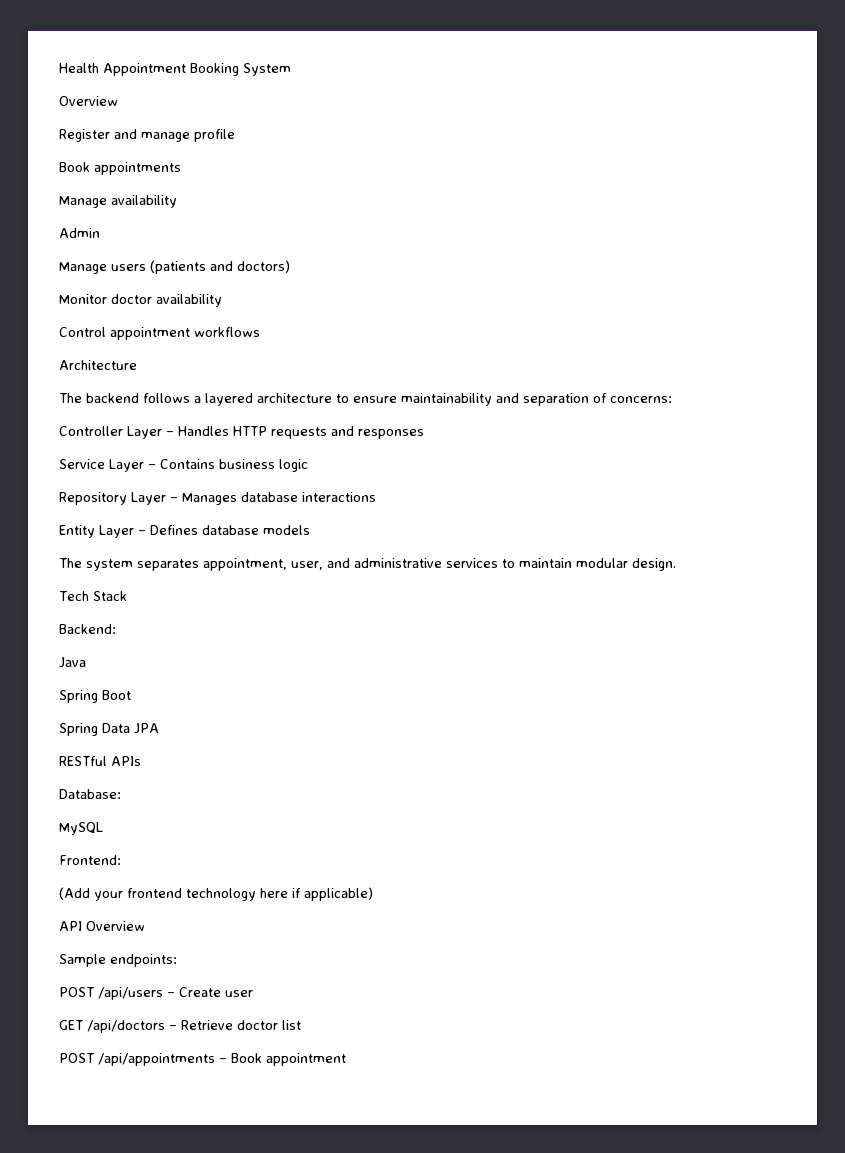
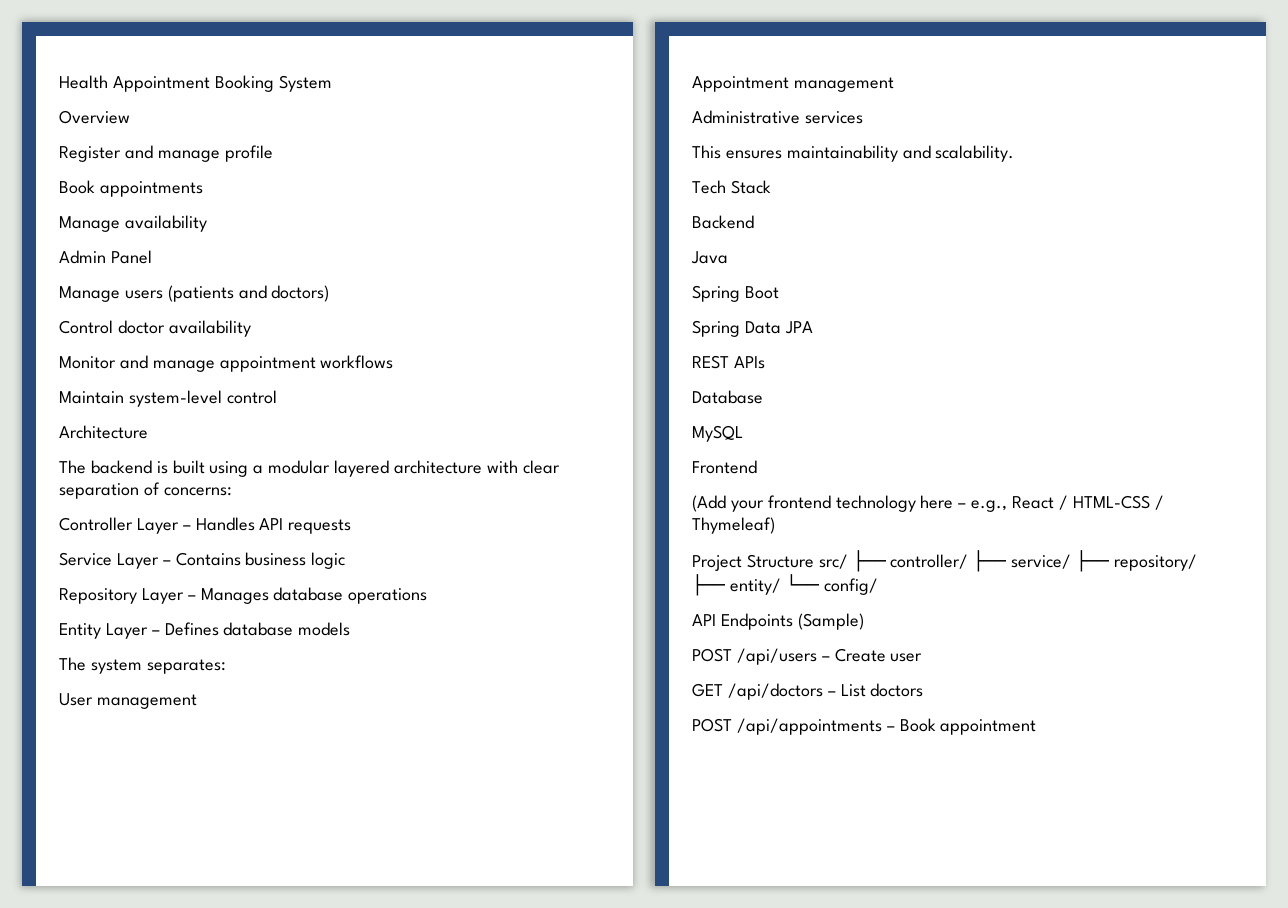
(100, 233) none -> [110,250,152,264] Panel
[59,294,107,304] Monitor -> [59,320,113,334] Control
[59,327,106,337] Control -> [59,355,215,372] Monitor and manage
(260, 332) none -> [59,390,277,407] // Maintain system-level control
[143,393,519,406] follows a layered architecture to ensure maintainability and -> [156,460,560,477] is built using a modular layered architecture with clear
[233,426,267,436] HTTP -> [259,518,284,530] API
[331,426,424,439] and responses -> (352, 526) none
[302,492,376,502] interactions -> [348,588,428,604] operations
[137,558,676,571] separates appointment, user, and administrative services to maintain modular design. -> [146,659,226,674] [59,693,197,709] [692,76,894,92] [692,110,863,124] [692,145,1015,162] separates: // User management // Appointment management // Administrative services // This ensures maintainability and scalability.
[59,624,116,634] Backend: -> [692,215,754,229] Backend
[59,756,107,766] RESTful -> [692,355,729,369] REST
[59,789,121,799] Database: -> [692,390,763,404] Database
[59,855,121,865] Frontend: -> [692,460,757,474] Frontend
[292,887,373,901] [59,921,145,931] [59,954,177,967] if applicable) // API Overview // Sample endpoints: -> [958,495,1164,512] [692,517,775,534] [692,550,1197,572] [692,574,878,596] [692,613,864,630] – e.g., React / HTML-CSS / Thymeleaf) // Project Structure src/ ├── controller/ ├── service/ ├── repository/ ├── entity/ └── config/ // API Endpoints (Sample)
[181,1020,301,1030] Retrieve doctor list -> [840,683,924,697] List doctors

